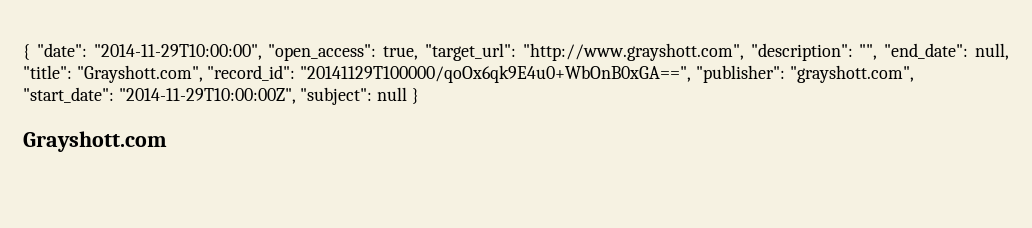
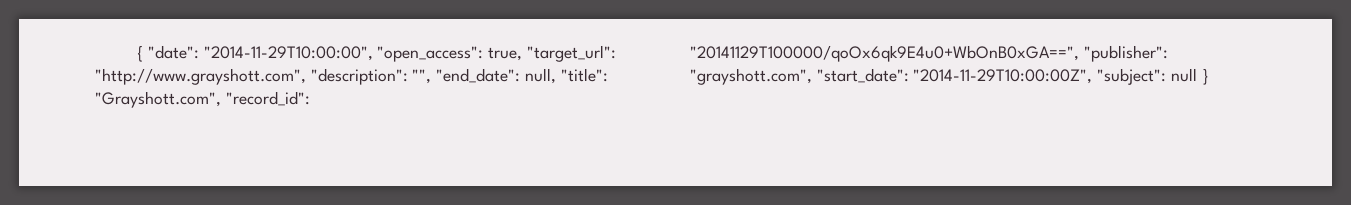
[23,131,167,152] // Grayshott.com -> (1209, 76) none

